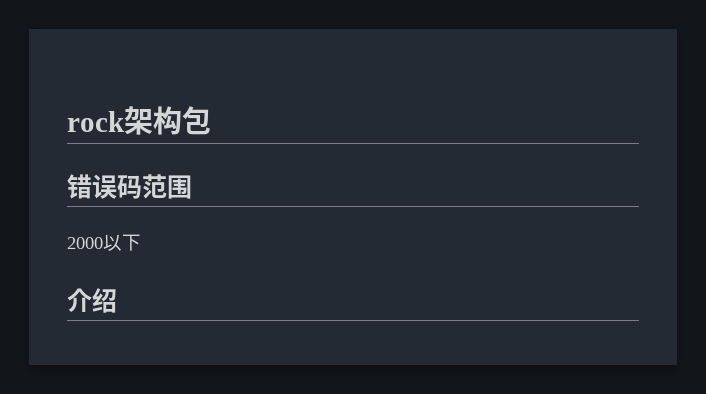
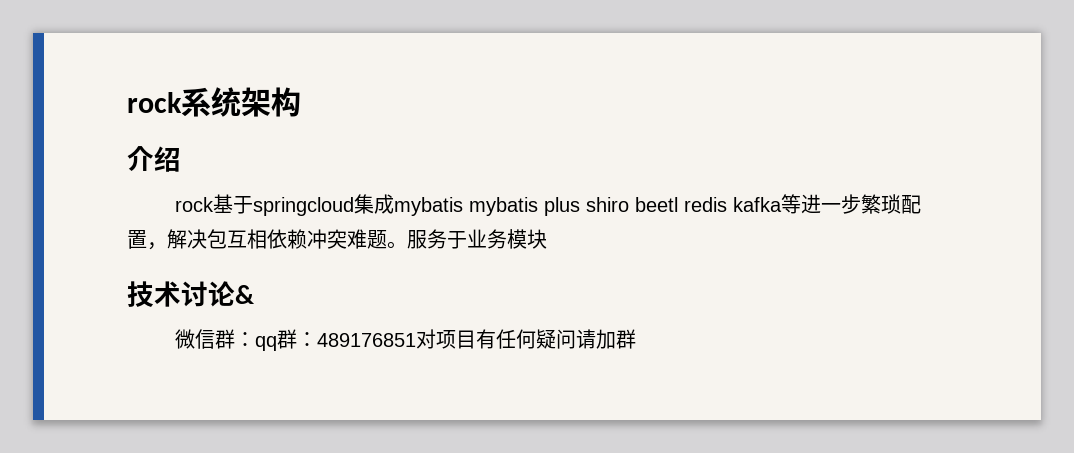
[67,111,125,132] rock -> [127,87,241,117] rock系统
[182,106,211,135] [67,174,192,199] [67,234,141,251] [67,288,117,313] 包 // 错误码范围 // 2000以下 // 介绍 -> [127,146,181,172] [175,194,922,216] [127,229,547,250] [127,281,255,307] [175,329,637,351] // 介绍 // rock基于springcloud集成mybatis mybatis plus shiro beetl redis kafka等进一步繁琐配置，解决包互相依赖冲突难题。服务于业务模块 // 技术讨论& // 微信群：qq群：489176851对项目有任何疑问请加群

